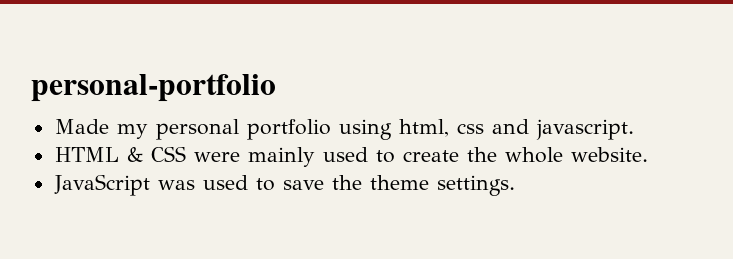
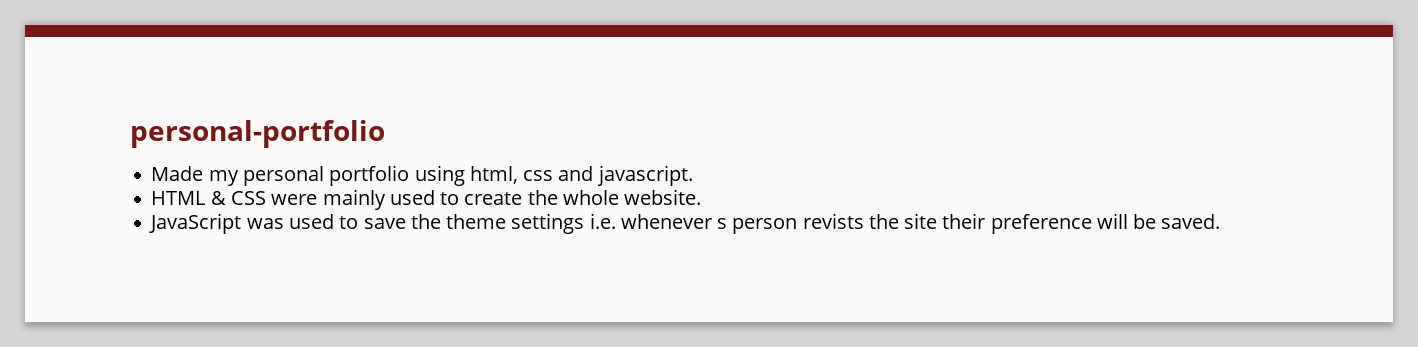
[436,175,515,196] settings. -> [511,213,1221,234] settings i.e. whenever s person revists the site their preference will be saved.

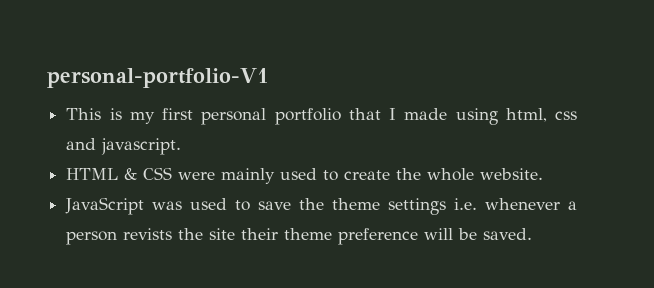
[130,120,385,148] [151,165,410,186] personal-portfolio // Made my personal portfolio -> [47,68,269,88] [66,108,448,125] personal-portfolio-V1 // This is my first personal portfolio that I made
[717,218,728,229] s -> [568,201,578,210] a
(986, 221) none -> [284,228,333,240] theme

